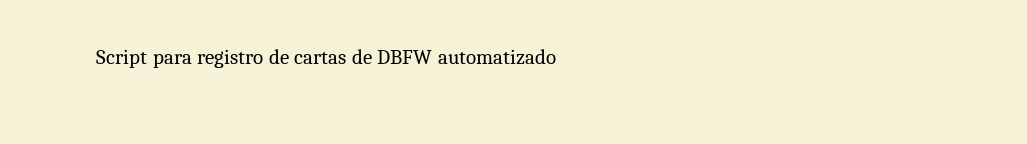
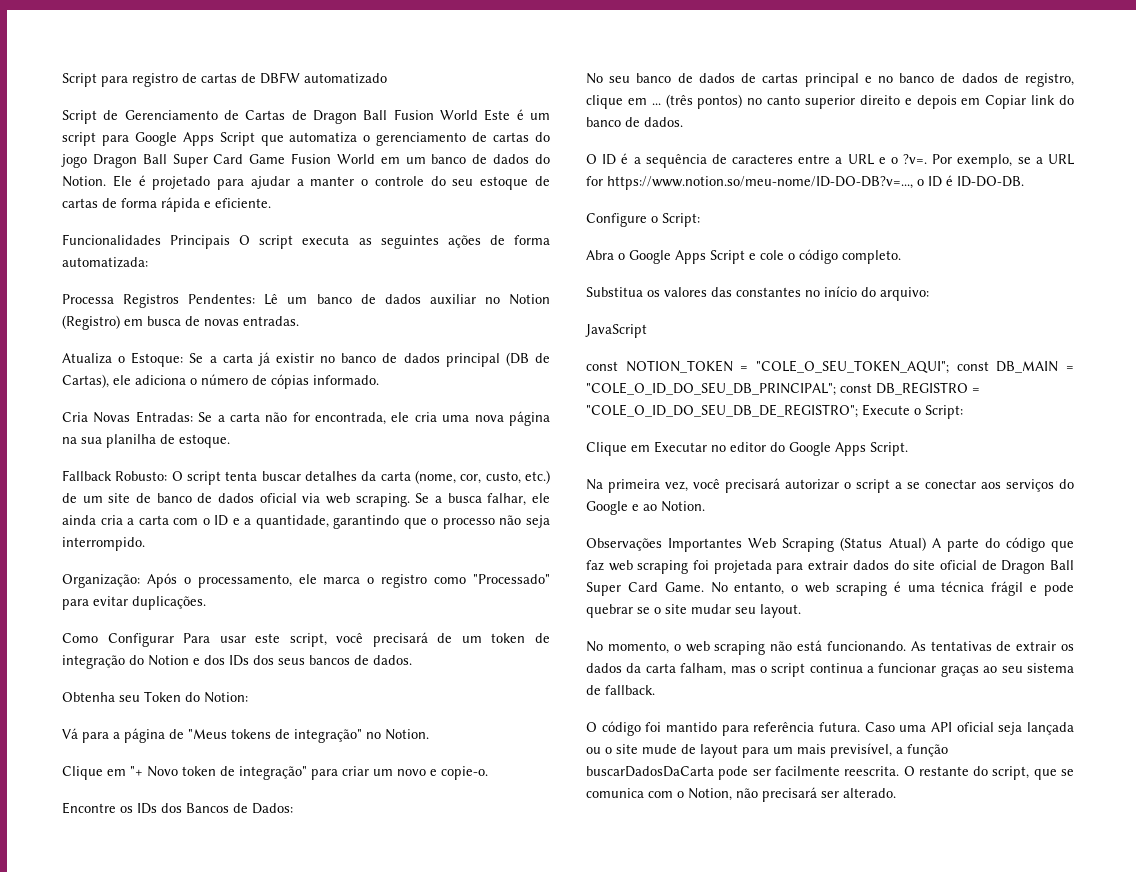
(556, 57) none -> [62,109,550,124] [62,132,551,146] [61,153,551,168] [62,175,550,190] [62,197,271,212] [62,234,550,249] [62,257,148,268] [62,294,551,308] [62,315,299,330] [62,352,551,367] [62,374,379,389] [62,411,550,426] [62,434,230,448] [62,470,550,485] [62,493,551,507] [62,515,551,529] [62,537,145,551] [62,573,551,588] [62,596,206,610] [62,632,551,647] [62,655,412,669] [62,691,248,703] [62,728,429,743] [62,766,488,780] [62,802,293,814] [586,73,1074,87] [586,94,1074,109] [586,117,683,127] [586,153,1074,168] [586,175,1024,190] [586,213,700,227] [586,249,901,264] [586,286,929,301] [585,324,647,338] [586,360,1074,374] [586,382,980,396] [586,404,963,419] [586,441,908,456] [586,478,1074,493] [586,501,705,515] [586,537,1074,552] [586,560,1074,574] [586,581,1074,596] [586,604,801,618] [586,640,1074,655] [586,663,1074,677] [586,685,655,695] [586,721,1074,736] [586,743,948,758] [586,766,1074,780] [586,787,896,802] // Script de Gerenciamento de Cartas de Dragon Ball Fusion World Este é um script para Google Apps Script que automatiza o gerenciamento de cartas do jogo Dragon Ball Super Card Game Fusion World em um banco de dados do Notion. Ele é projetado para ajudar a manter o controle do seu estoque de cartas de forma rápida e eficiente. // Funcionalidades Principais O script executa as seguintes ações de forma automatizada: // Processa Registros Pendentes: Lê um banco de dados auxiliar no Notion (Registro) em busca de novas entradas. // Atualiza o Estoque: Se a carta já existir no banco de dados principal (DB de Cartas), ele adiciona o número de cópias informado. // Cria Novas Entradas: Se a carta não for encontrada, ele cria uma nova página na sua planilha de estoque. // Fallback Robusto: O script tenta buscar detalhes da carta (nome, cor, custo, etc.) de um site de banco de dados oficial via web scraping. Se a busca falhar, ele ainda cria a carta com o ID e a quantidade, garantindo que o processo não seja interrompido. // Organização: Após o processamento, ele marca o registro como "Processado" para evitar duplicações. // Como Configurar Para usar este script, você precisará de um token de integração do Notion e dos IDs dos seus bancos de dados. // Obtenha seu Token do Notion: // Vá para a página de "Meus tokens de integração" no Notion. // Clique em "+ Novo token de integração" para criar um novo e copie-o. // Encontre os IDs dos Bancos de Dados: // No seu banco de dados de cartas principal e no banco de dados de registro, clique em ... (três pontos) no canto superior direito e depois em Copiar link do banco de dados. // O ID é a sequência de caracteres entre a URL e o ?v=. Por exemplo, se a URL for https://www.notion.so/meu-nome/ID-DO-DB?v=..., o ID é ID-DO-DB. // Configure o Script: // Abra o Google Apps Script e cole o código completo. // Substitua os valores das constantes no início do arquivo: // JavaScript // const NOTION_TOKEN = "COLE_O_SEU_TOKEN_AQUI"; const DB_MAIN = "COLE_O_ID_DO_SEU_DB_PRINCIPAL"; const DB_REGISTRO = "COLE_O_ID_DO_SEU_DB_DE_REGISTRO"; Execute o Script: // Clique em Executar no editor do Google Apps Script. // Na primeira vez, você precisará autorizar o script a se conectar aos serviços do Google e ao Notion. // Observações Importantes Web Scraping (Status Atual) A parte do código que faz web scraping foi projetada para extrair dados do site oficial de Dragon Ball Super Card Game. No entanto, o web scraping é uma técnica frágil e pode quebrar se o site mudar seu layout. // No momento, o web scraping não está funcionando. As tentativas de extrair os dados da carta falham, mas o script continua a funcionar graças ao seu sistema de fallback. // O código foi mantido para referência futura. Caso uma API oficial seja lançada ou o site mude de layout para um mais previsível, a função buscarDadosDaCarta pode ser facilmente reescrita. O restante do script, que se comunica com o Notion, não precisará ser alterado.

